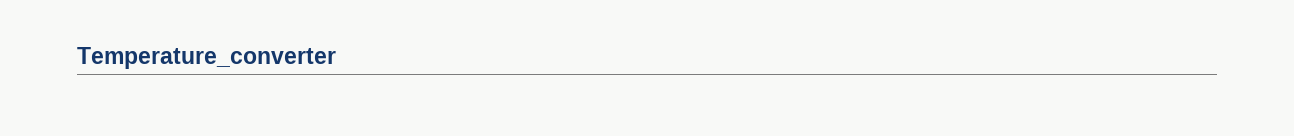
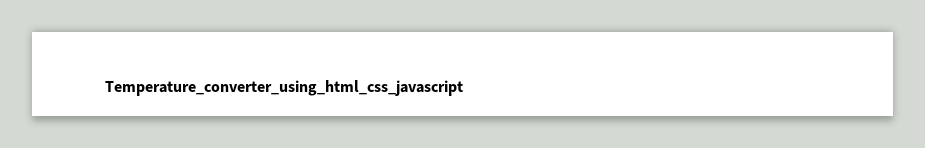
[77,47,336,69] Temperature_converter -> [105,80,463,96] Temperature_converter_using_html_css_javascript

